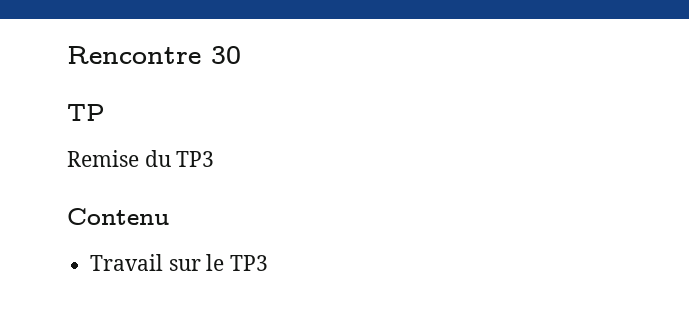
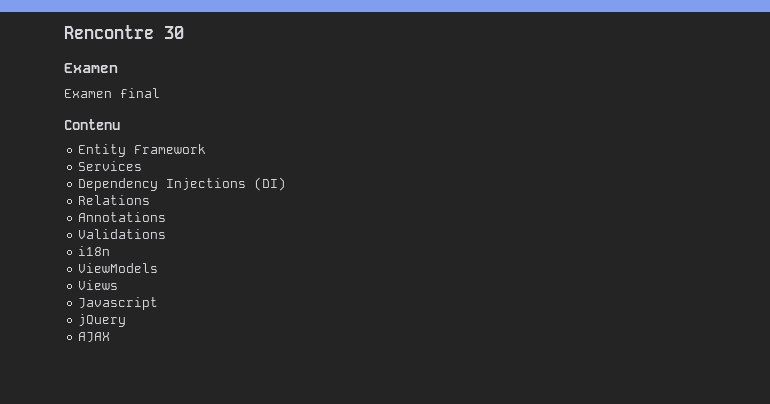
[67,104,105,121] [67,150,215,167] [67,208,169,225] [90,254,269,271] TP // Remise du TP3 // Contenu // Travail sur le TP3 -> [64,63,118,73] [64,88,160,98] [64,119,120,130] [78,144,207,157] [78,161,143,171] [78,177,287,191] [78,195,151,205] [78,212,167,222] [78,229,167,239] [78,246,111,256] [78,263,159,273] [78,280,119,290] [78,297,159,310] [78,314,127,327] [78,332,111,342] Examen // Examen final // Contenu // Entity Framework // Services // Dependency Injections (DI) // Relations // Annotations // Validations // i18n // ViewModels // Views // Javascript // jQuery // AJAX

